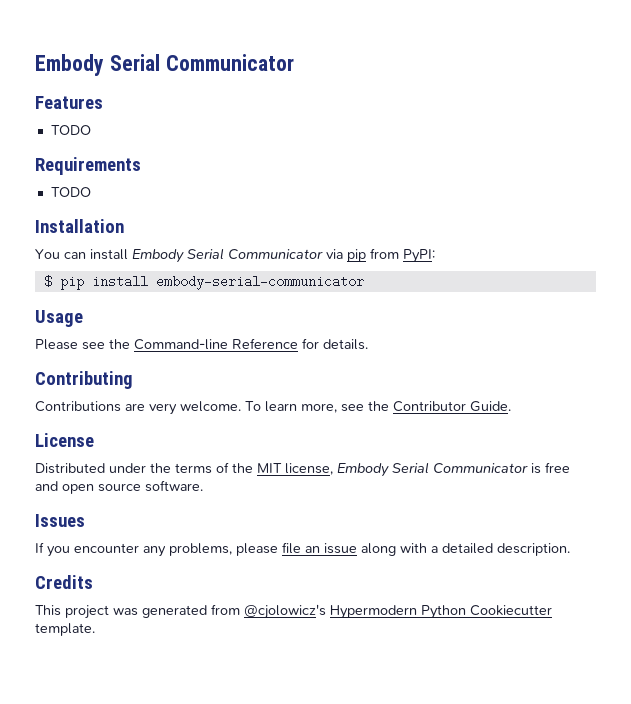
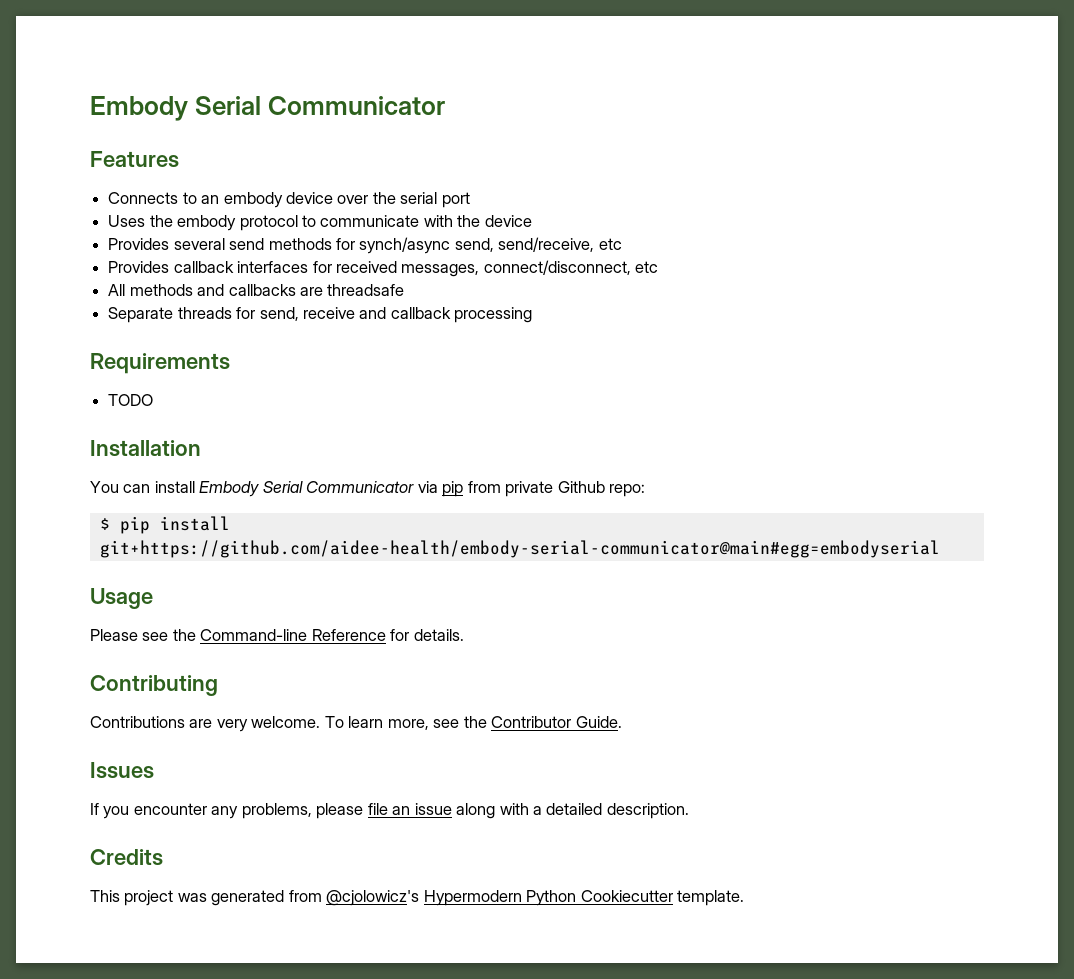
[50,125,91,135] TODO -> [108,192,470,208] [108,215,532,231] [108,237,622,254] [108,260,659,277] [108,284,405,296] [108,307,533,323] Connects to an embody device over the serial port // Uses the embody protocol to communicate with the device // Provides several send methods for synch/async send, send/receive, etc // Provides callback interfaces for received messages, connect/disconnect, etc // All methods and callbacks are threadsafe // Separate threads for send, receive and callback processing
[403,249,435,263] PyPI: -> [505,481,646,497] private Github repo:
[155,275,364,290] embody-serial-communicator -> [99,540,940,558] git+https://github.com/aidee-health/embody-serial-communicator@main#egg=embodyserial
[35,433,94,447] [35,462,570,477] [35,480,203,494] // License // Distributed under the terms of the MIT license, Embody Serial Communicator is free and open source software. -> (622, 722) none

